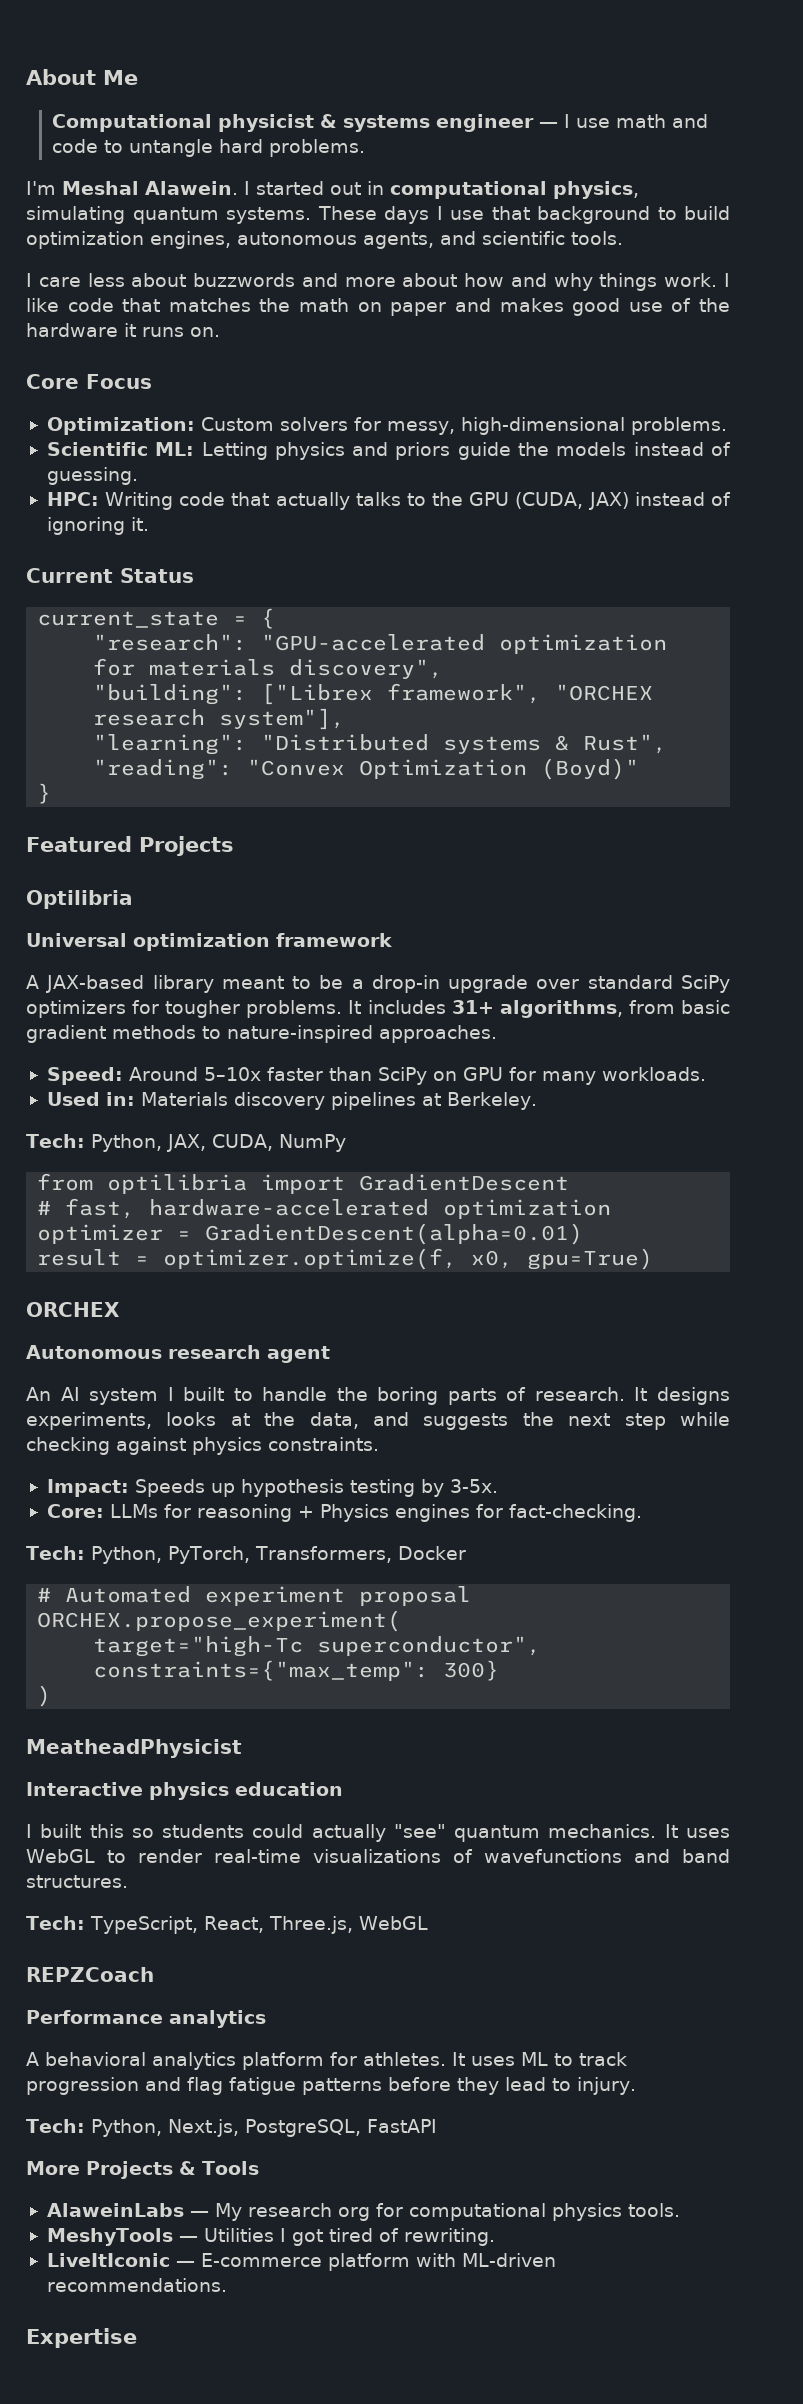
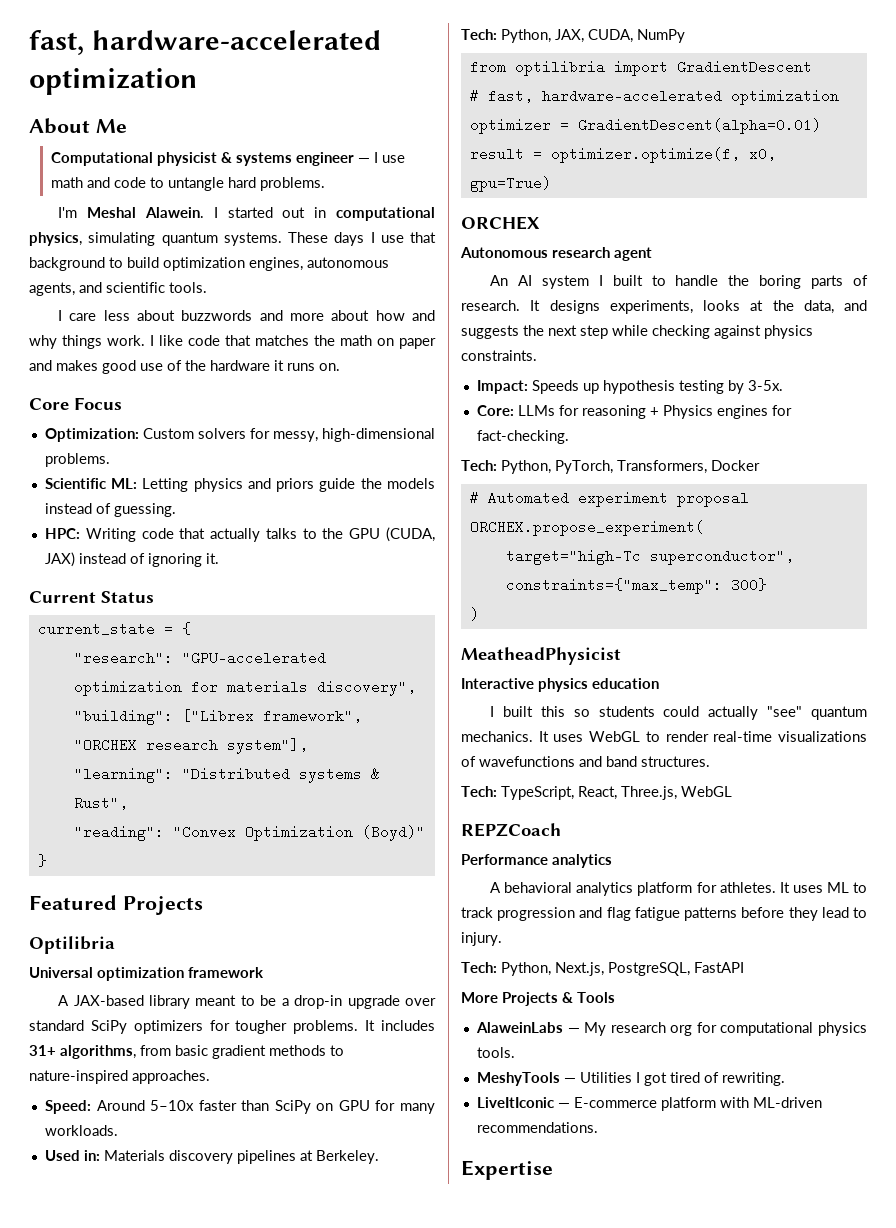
(26, 77) none -> [29,30,381,55] [29,68,197,95] fast, hardware-accelerated optimization //

